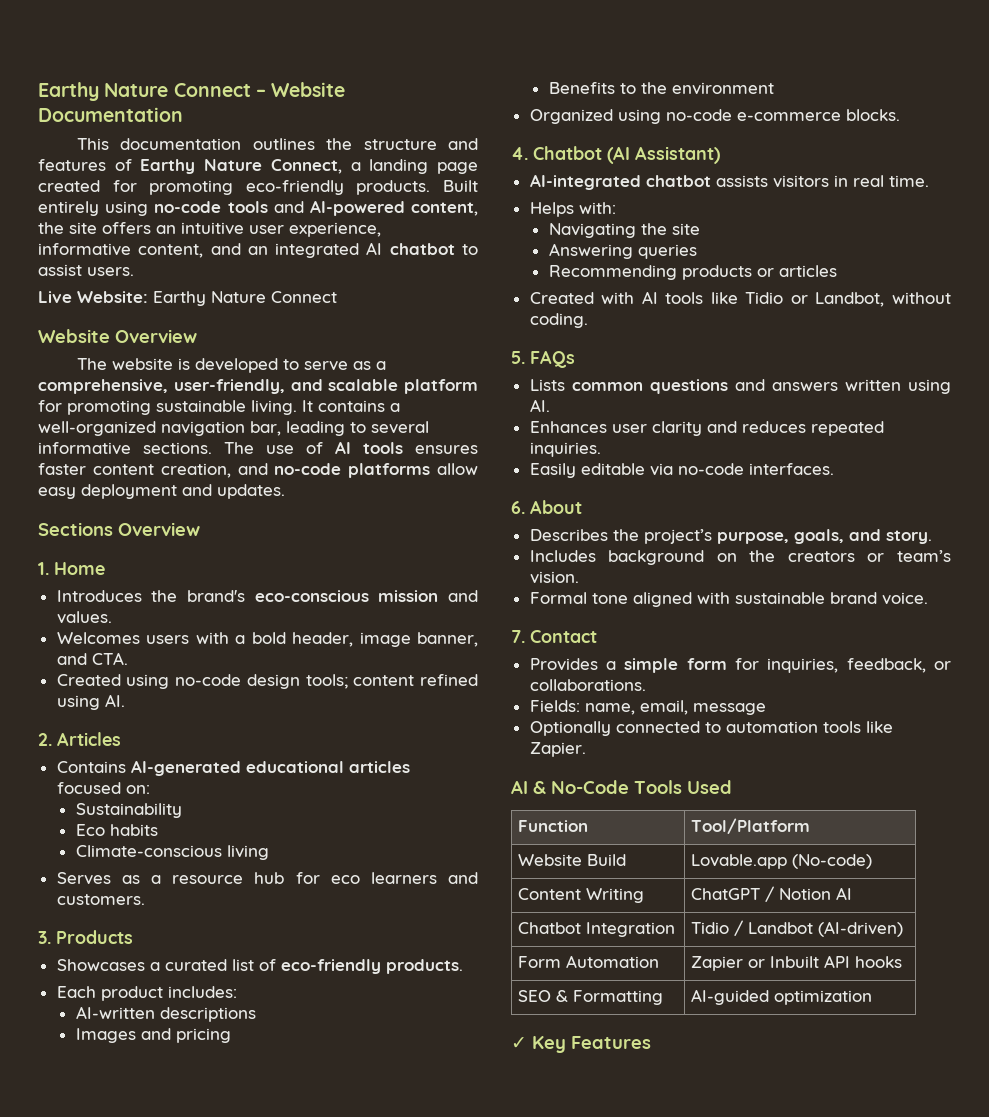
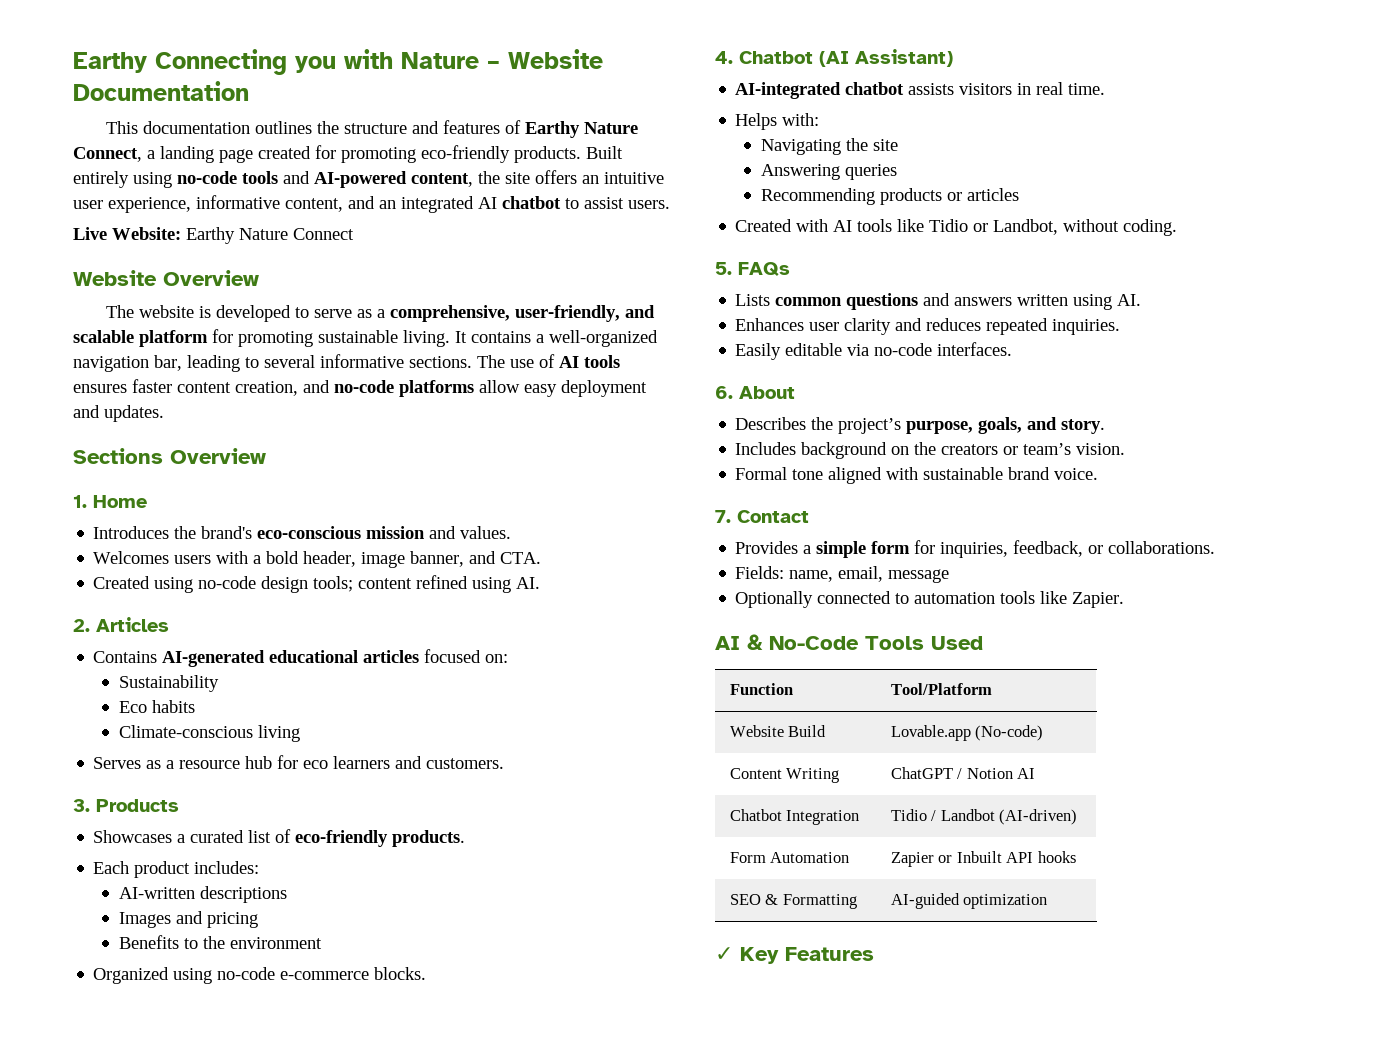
[38,82,251,101] Earthy Nature Connect -> [73,49,479,75] Earthy Connecting you with Nature

